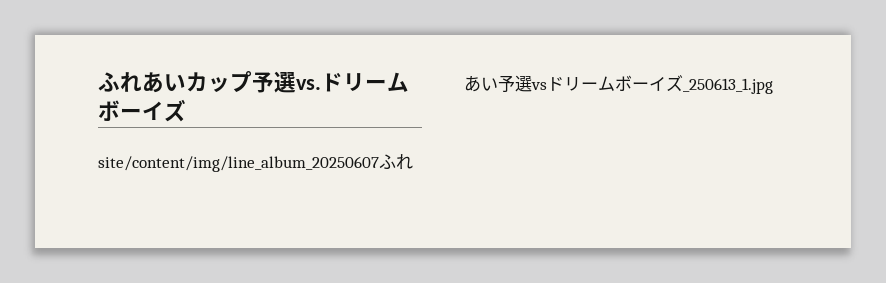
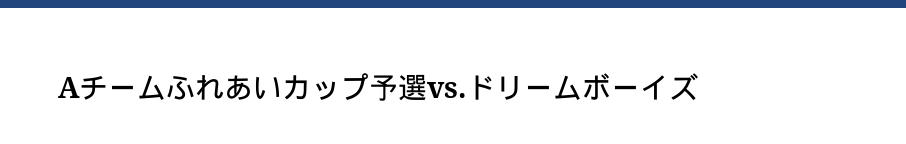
(98, 82) none -> [58,75,166,100] Aチーム
[98,154,413,172] [464,75,773,94] // site/content/img/line_album_20250607ふれあい予選vsドリームボーイズ_250613_1.jpg -> (698, 87) none

